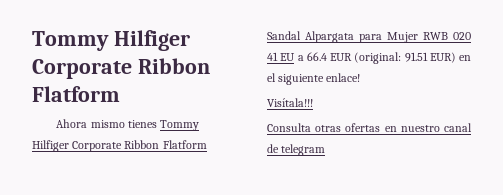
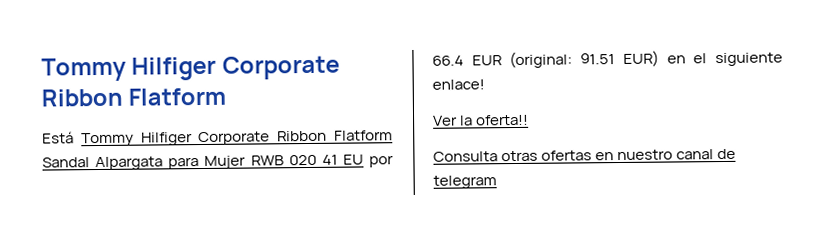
[56,119,157,128] Ahora mismo tienes -> [42,131,74,144] Está
[297,55,304,61] a -> [369,155,394,168] por
[267,98,313,107] Visítala!!! -> [433,114,530,126] Ver la oferta!!

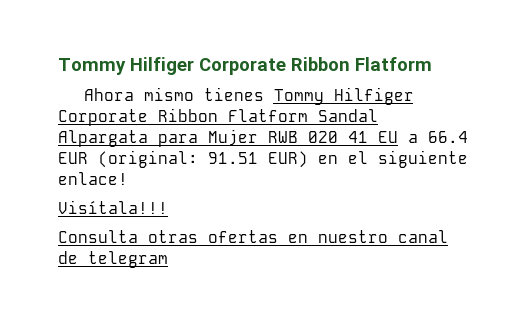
[42,131,74,144] Está -> [83,87,264,101] Ahora mismo tienes
[369,155,394,168] por -> [408,134,418,143] a
[433,114,530,126] Ver la oferta!! -> [58,200,168,214] Visítala!!!

